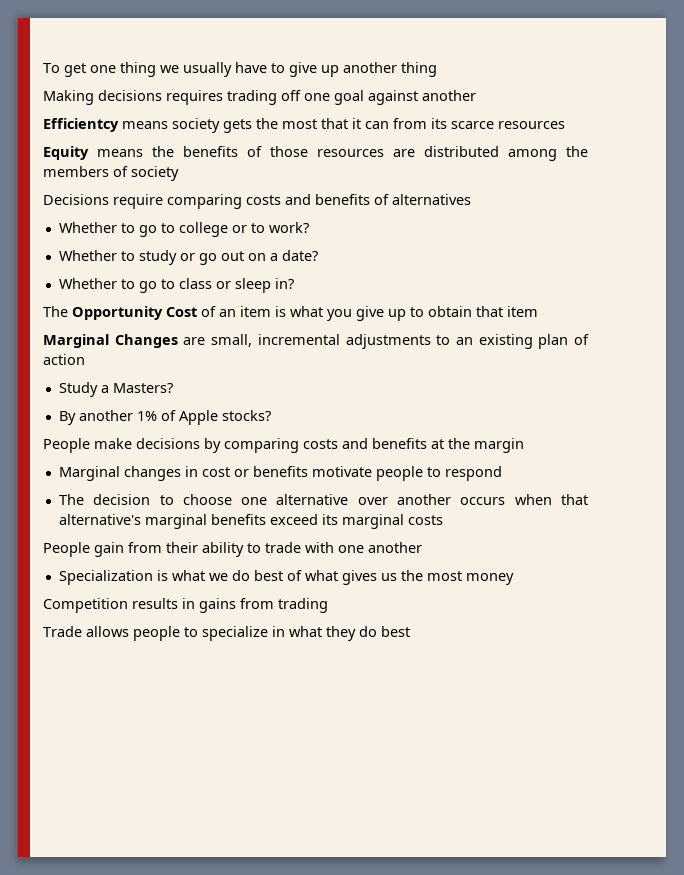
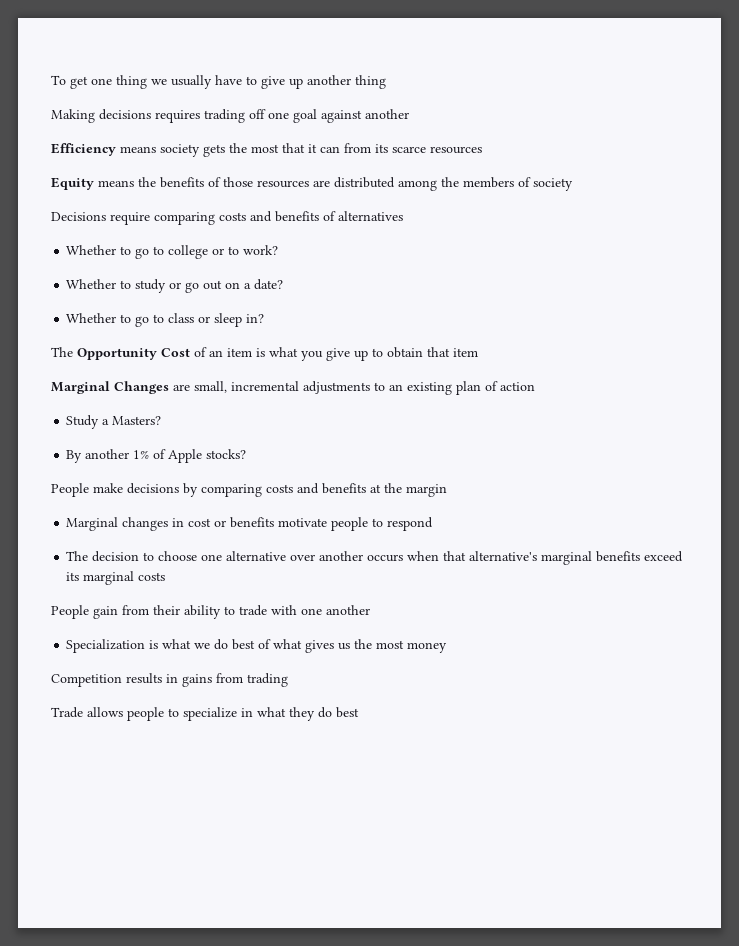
[43,118,119,132] Efficientcy -> [51,143,116,156] Efficiency

